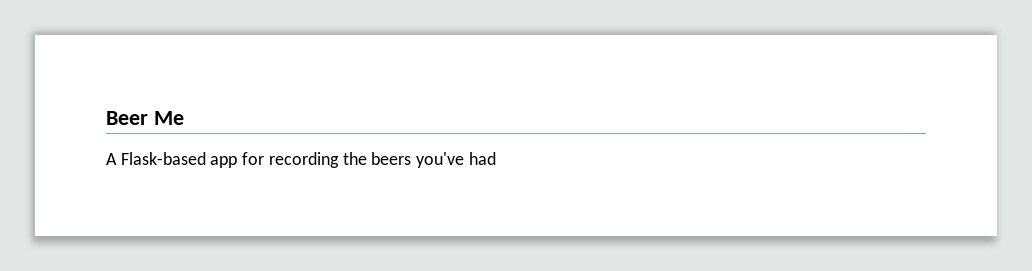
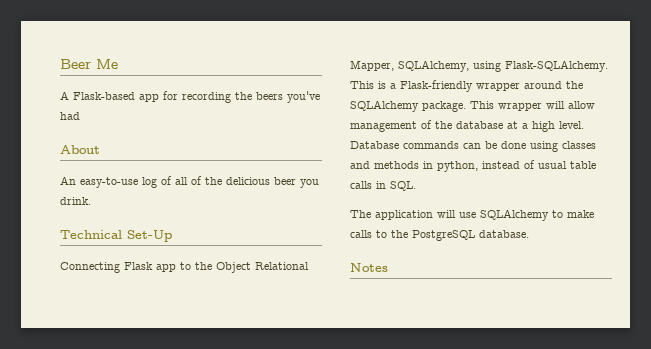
(496, 158) none -> [60,145,100,154] [60,176,319,188] [60,197,91,205] [60,230,172,242] [60,262,309,273] [350,60,608,72] [350,80,583,92] [350,100,595,112] [350,120,584,132] [350,141,596,152] [350,160,596,172] [350,181,416,191] [350,209,594,221] [350,230,529,241] [350,263,388,272] // About // An easy-to-use log of all of the delicious beer you drink. // Technical Set-Up // Connecting Flask app to the Object Relational Mapper, SQLAlchemy, using Flask-SQLAlchemy. This is a Flask-friendly wrapper around the SQLAlchemy package. This wrapper will allow management of the database at a high level. Database commands can be done using classes and methods in python, instead of usual table calls in SQL. // The application will use SQLAlchemy to make calls to the PostgreSQL database. // Notes

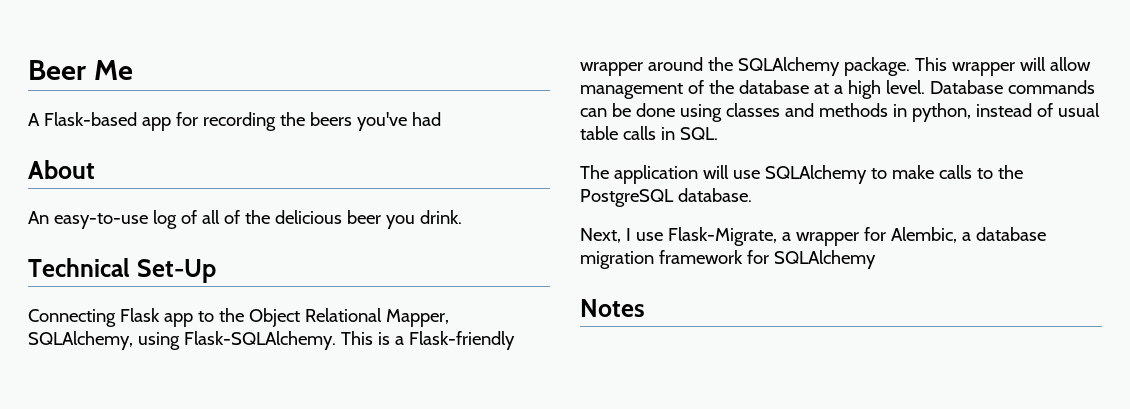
(529, 234) none -> [580,227,1046,246] [580,250,876,269] // Next, I use Flask-Migrate, a wrapper for Alembic, a database migration framework for SQLAlchemy

